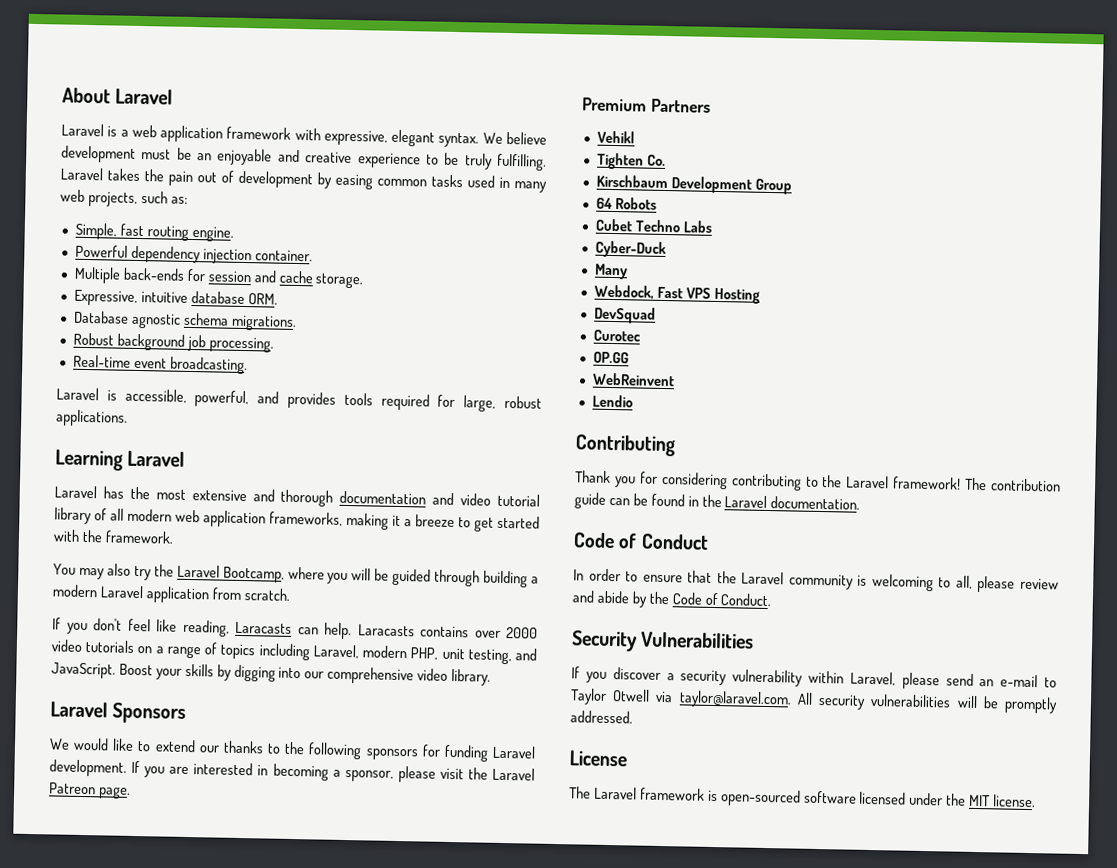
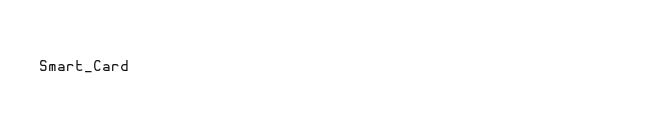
[62,87,174,105] [61,123,547,148] [61,145,548,171] [60,167,547,193] [60,189,188,207] [74,222,234,242] [74,244,313,265] [73,266,365,289] [73,289,278,306] [73,310,297,331] [72,332,274,353] [72,354,248,375] [56,387,543,412] [56,409,128,427] [55,449,186,471] [54,485,540,507] [54,507,540,532] [53,529,174,544] [53,563,539,588] [52,584,291,604] [52,617,538,640] [51,639,537,665] [51,662,492,686] [50,701,187,724] [49,737,536,762] [49,759,535,783] [49,782,131,799] [582,97,711,113] [596,130,635,144] [596,152,666,170] [595,174,792,195] [595,197,657,210] [594,218,713,233] [594,240,666,259] [593,263,628,280] [593,284,760,304] [593,306,656,324] [592,329,641,342] [592,351,629,364] [591,372,675,387] [591,394,633,408] [575,434,675,457] [575,470,1061,492] [574,492,861,510] [573,532,709,550] [573,568,1059,593] [572,590,772,608] [571,630,755,652] [571,666,1057,690] [570,688,1058,714] [570,710,633,724] [569,750,627,767] [569,786,1037,808] About Laravel // Laravel is a web application framework with expressive, elegant syntax. We believe development must be an enjoyable and creative experience to be truly fulfilling. Laravel takes the pain out of development by easing common tasks used in many web projects, such as: // Simple, fast routing engine. // Powerful dependency injection container. // Multiple back-ends for session and cache storage. // Expressive, intuitive database ORM. // Database agnostic schema migrations. // Robust background job processing. // Real-time event broadcasting. // Laravel is accessible, powerful, and provides tools required for large, robust applications. // Learning Laravel // Laravel has the most extensive and thorough documentation and video tutorial library of all modern web application frameworks, making it a breeze to get started with the framework. // You may also try the Laravel Bootcamp, where you will be guided through building a modern Laravel application from scratch. // If you don't feel like reading, Laracasts can help. Laracasts contains over 2000 video tutorials on a range of topics including Laravel, modern PHP, unit testing, and JavaScript. Boost your skills by digging into our comprehensive video library. // Laravel Sponsors // We would like to extend our thanks to the following sponsors for funding Laravel development. If you are interested in becoming a sponsor, please visit the Laravel Patreon page. // Premium Partners // Vehikl // Tighten Co. // Kirschbaum Development Group // 64 Robots // Cubet Techno Labs // Cyber-Duck // Many // Webdock, Fast VPS Hosting // DevSquad // Curotec // OP.GG // WebReinvent // Lendio // Contributing // Thank you for considering contributing to the Laravel framework! The contribution guide can be found in the Laravel documentation. // Code of Conduct // In order to ensure that the Laravel community is welcoming to all, please review and abide by the Code of Conduct. // Security Vulnerabilities // If you discover a security vulnerability within Laravel, please send an e-mail to Taylor Otwell via taylor@laravel.com. All security vulnerabilities will be promptly addressed. // License // The Laravel framework is open-sourced software licensed under the MIT license. -> [39,60,129,73] Smart_Card

